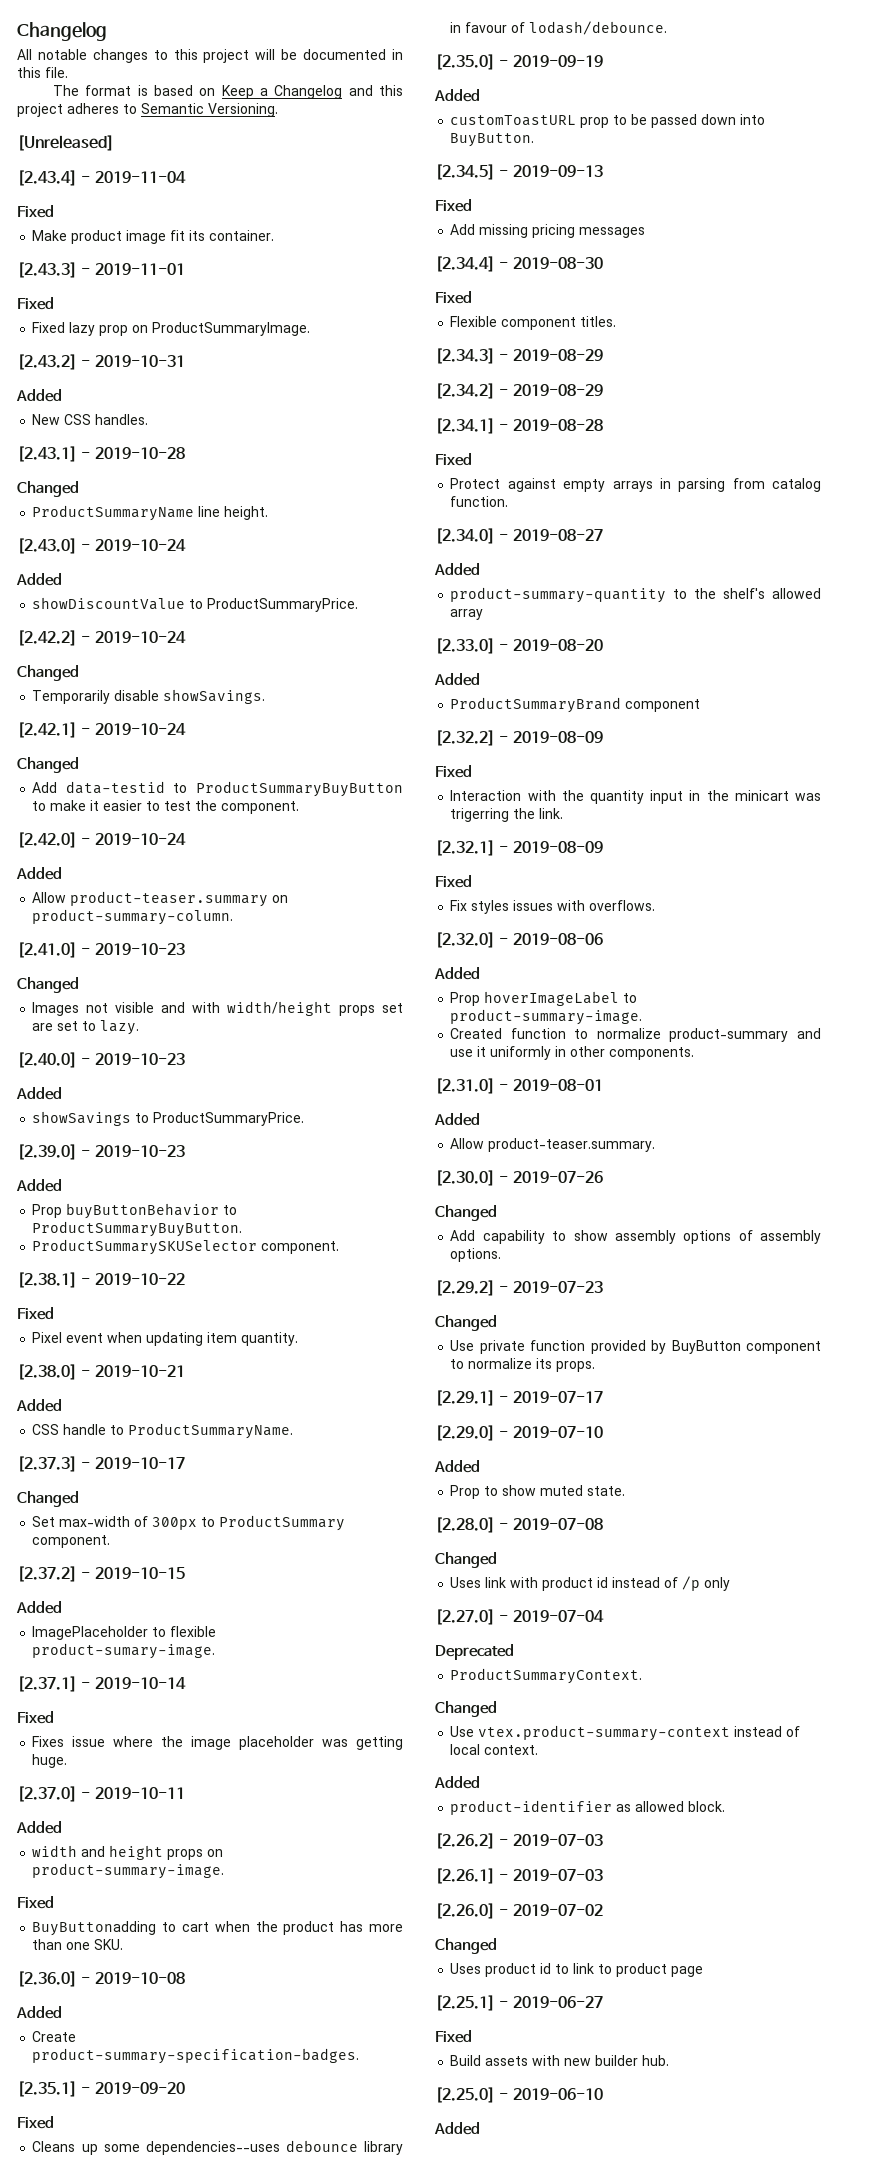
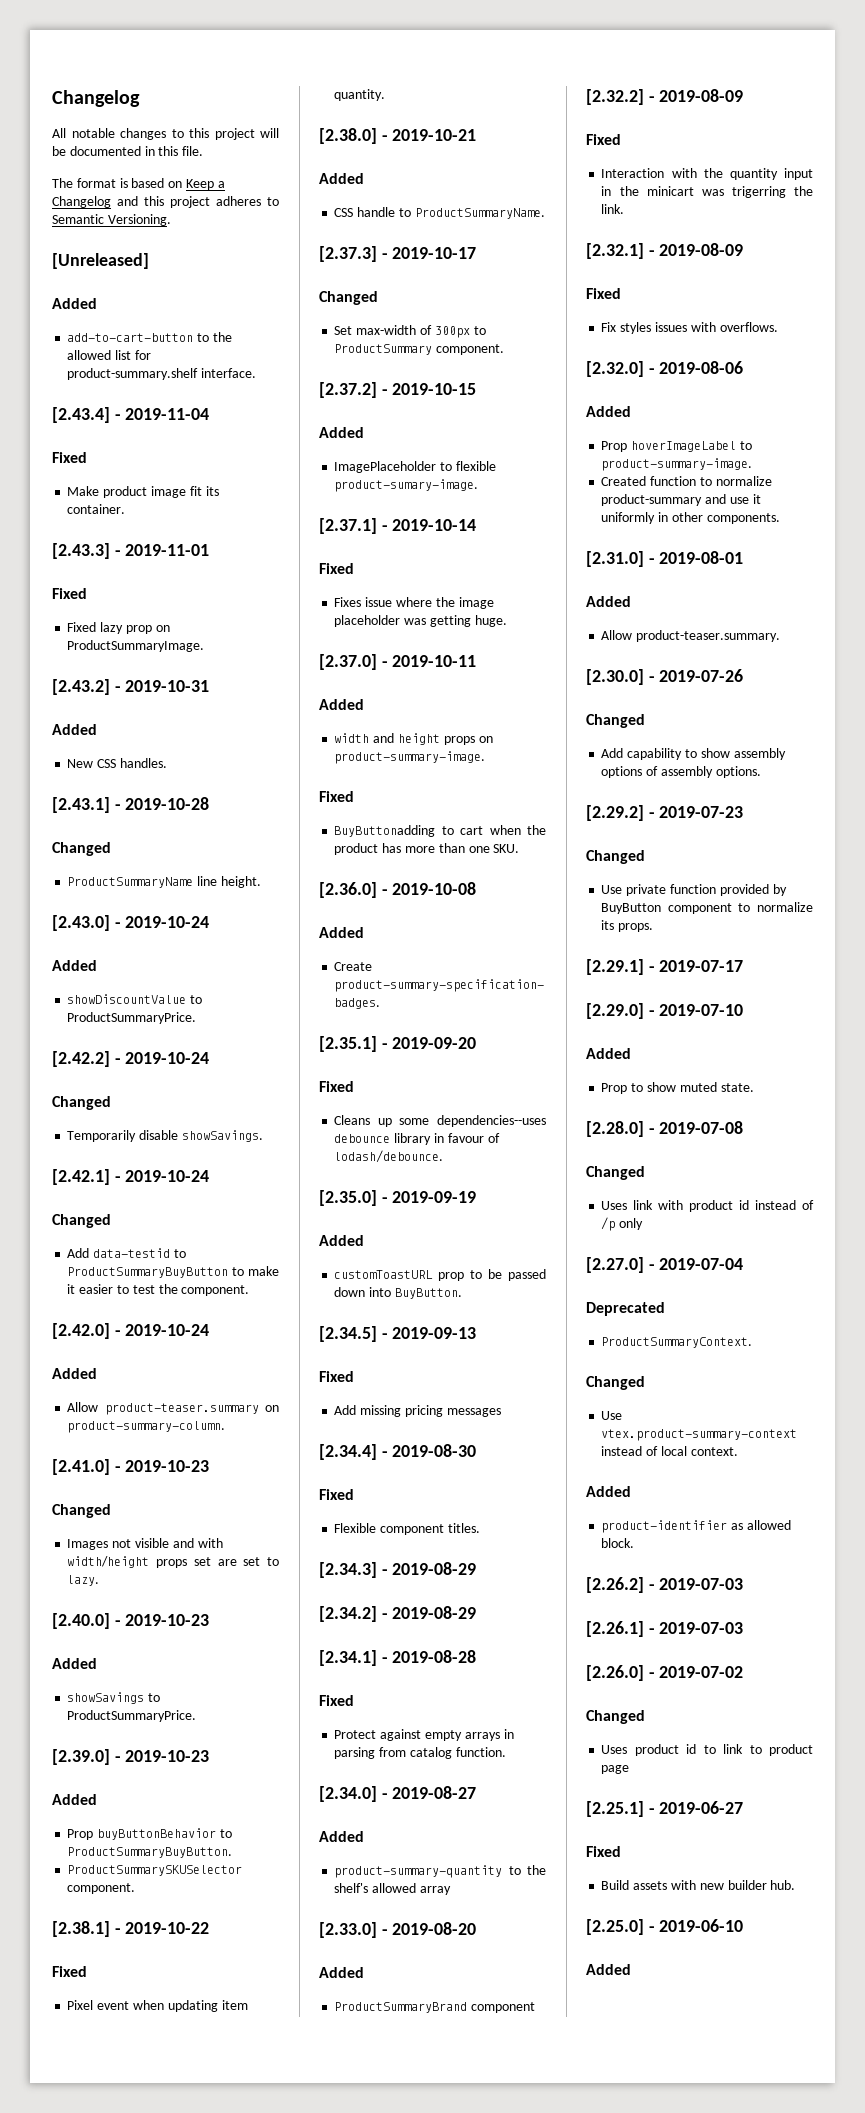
(114, 143) none -> [52,298,97,309] [67,332,232,342] [67,350,151,360] [67,368,257,380] // Added // add-to-cart-button to the allowed list for product-summary.shelf interface.

